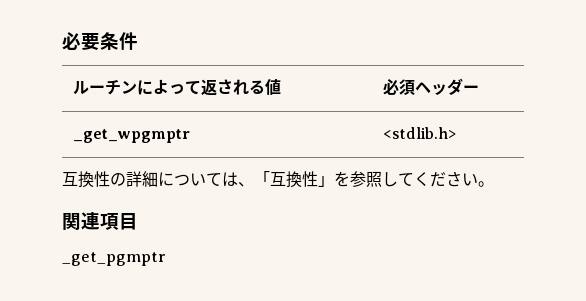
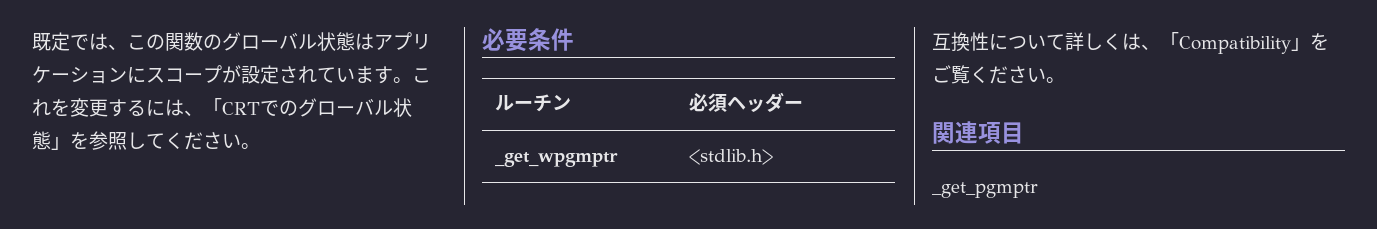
(62, 41) none -> [32,32,431,51] [32,65,431,84] [32,98,412,117] [32,131,260,150] 既定では、この関数のグローバル状態はアプリケーションにスコープが設定されています。これを変更するには、「CRTでのグローバル状態」を参照してください。 //
[137,78,282,96] によって返される値 -> (571, 103) none
[110,171,158,187] の詳細 -> (989, 41) none
[222,171,414,188] は、「互換性」を参照して -> [1065,32,1329,54] [932,65,970,84] 詳しくは、「Compatibility」をご覧

